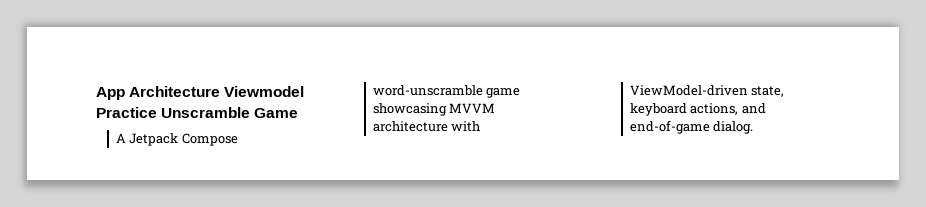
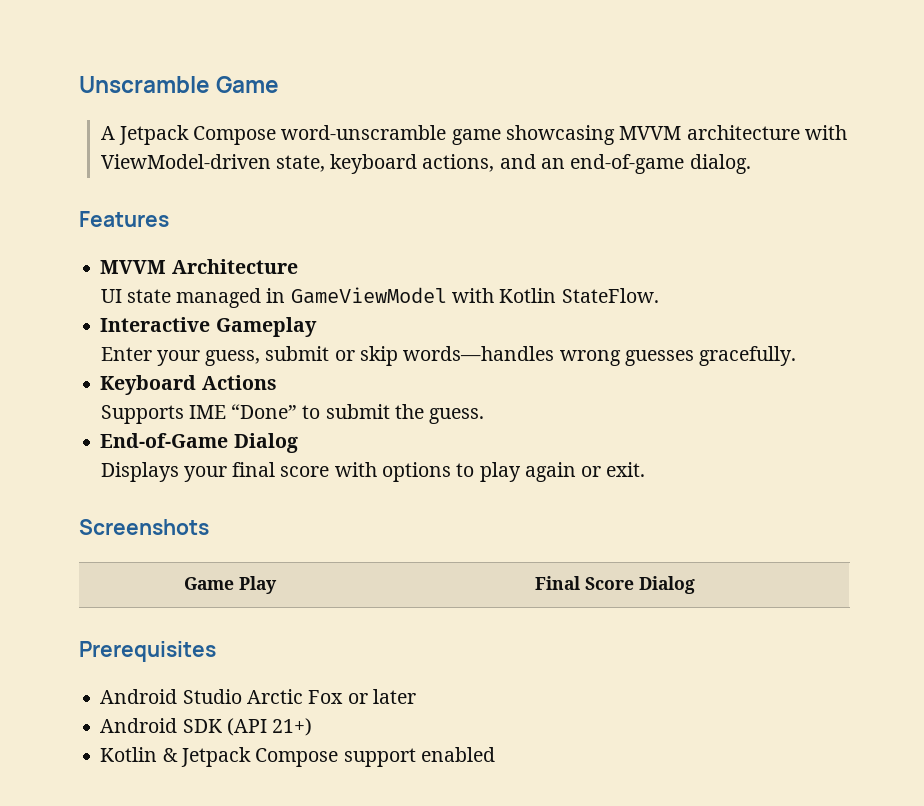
[96,86,305,100] [96,107,157,118] App Architecture Viewmodel Practice -> (79, 84) none
(766, 108) none -> [540,158,565,169] an
(754, 127) none -> [79,211,169,227] [100,259,298,274] [100,287,659,308] [100,317,317,337] [100,346,797,366] [100,375,277,395] [100,404,485,424] [100,433,298,453] [100,462,646,482] [79,519,209,535] [183,576,277,594] [534,576,695,594] [79,641,216,662] [100,689,416,704] [100,718,313,736] [100,747,495,767] // Features // MVVM Architecture // UI state managed in GameViewModel with Kotlin StateFlow. // Interactive Gameplay // Enter your guess, submit or skip words—handles wrong guesses gracefully. // Keyboard Actions // Supports IME “Done” to submit the guess. // End-of-Game Dialog // Displays your final score with options to play again or exit. // Screenshots // Game Play | Final Score Dialog // Prerequisites // Android Studio Arctic Fox or later // Android SDK (API 21+) // Kotlin & Jetpack Compose support enabled

